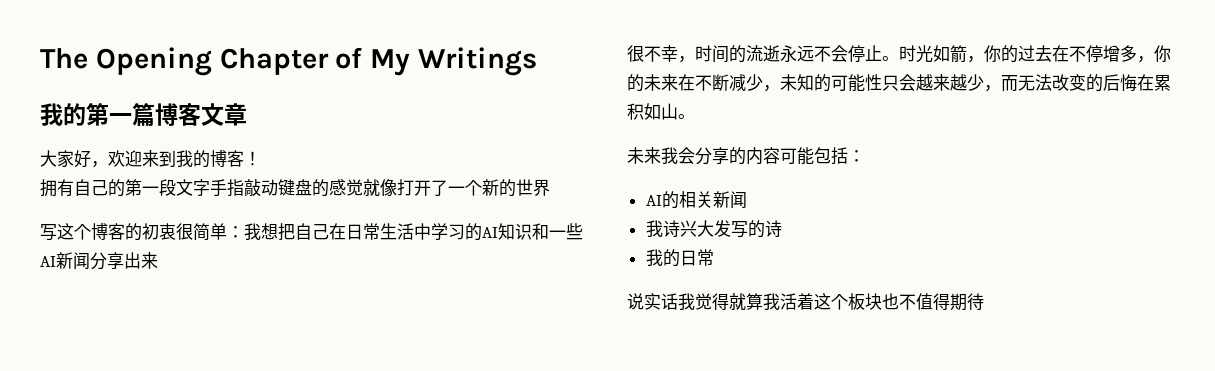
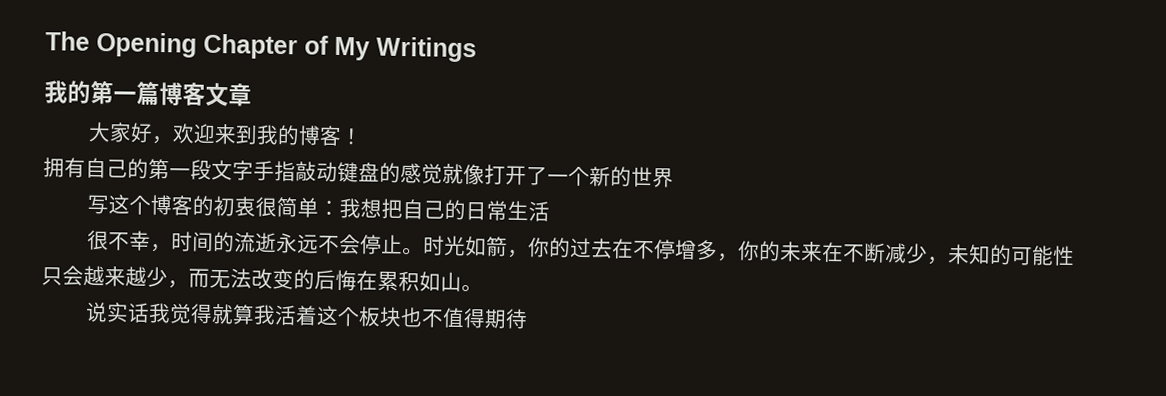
[329,223,346,240] 在 -> [443,199,466,221] 的
[414,223,583,241] [40,252,158,270] 中学习的AI知识和一些AI新闻分享出来 -> (550, 211) none
[627,147,865,165] [645,191,747,209] [645,220,782,238] [645,249,714,267] // 未来我会分享的内容可能包括： // AI的相关新闻 // 我诗兴大发写的诗 // 我的日常 -> (483, 288) none

